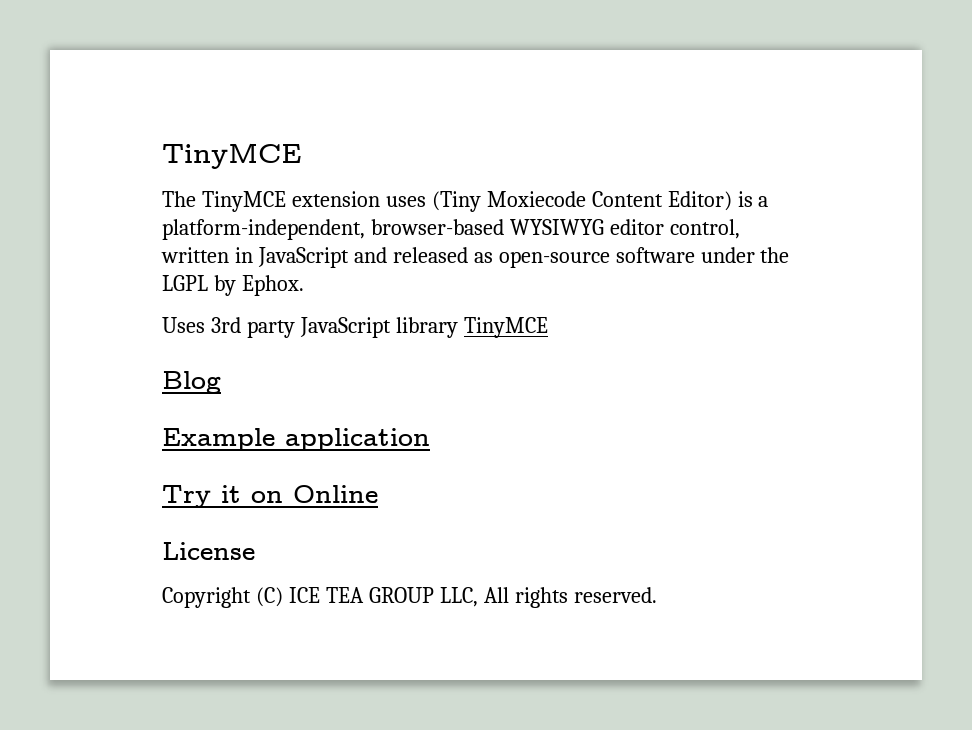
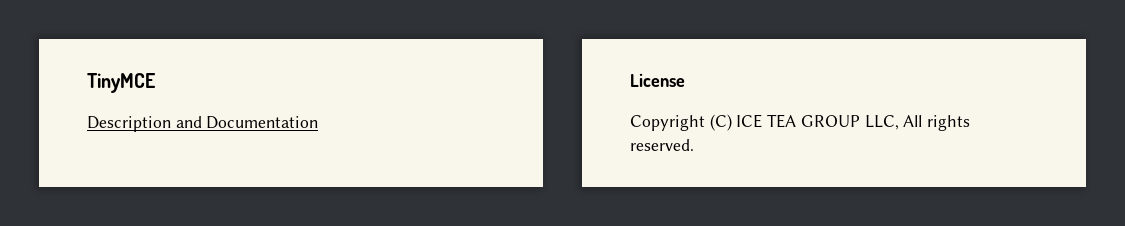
[162,143,302,169] [162,191,769,212] [162,219,740,240] [161,247,790,268] [162,275,304,296] [162,317,548,338] [162,371,221,394] [162,428,430,451] [162,485,378,508] TinyMCE // The TinyMCE extension uses (Tiny Moxiecode Content Editor) is a platform-independent, browser-based WYSIWYG editor control, written in JavaScript and released as open-source software under the LGPL by Ephox. // Uses 3rd party JavaScript library TinyMCE // Blog // Example application // Try it on Online -> [87,73,156,93] [87,116,319,132] TinyMCE // Description and Documentation

